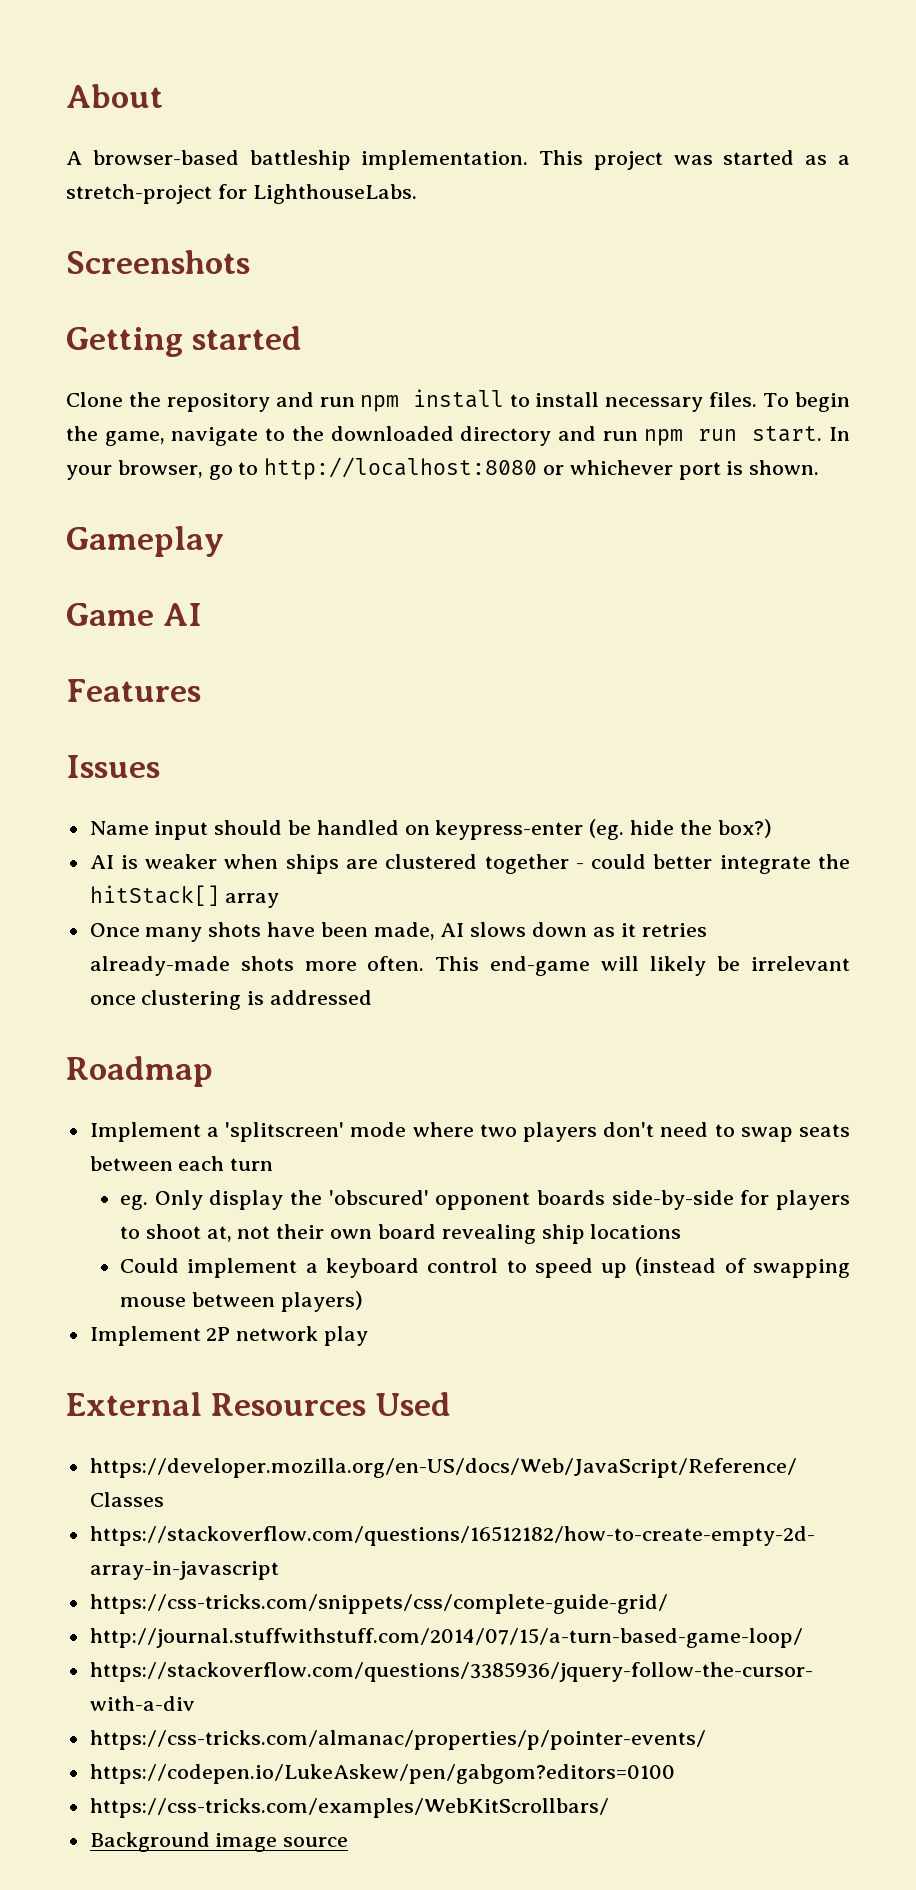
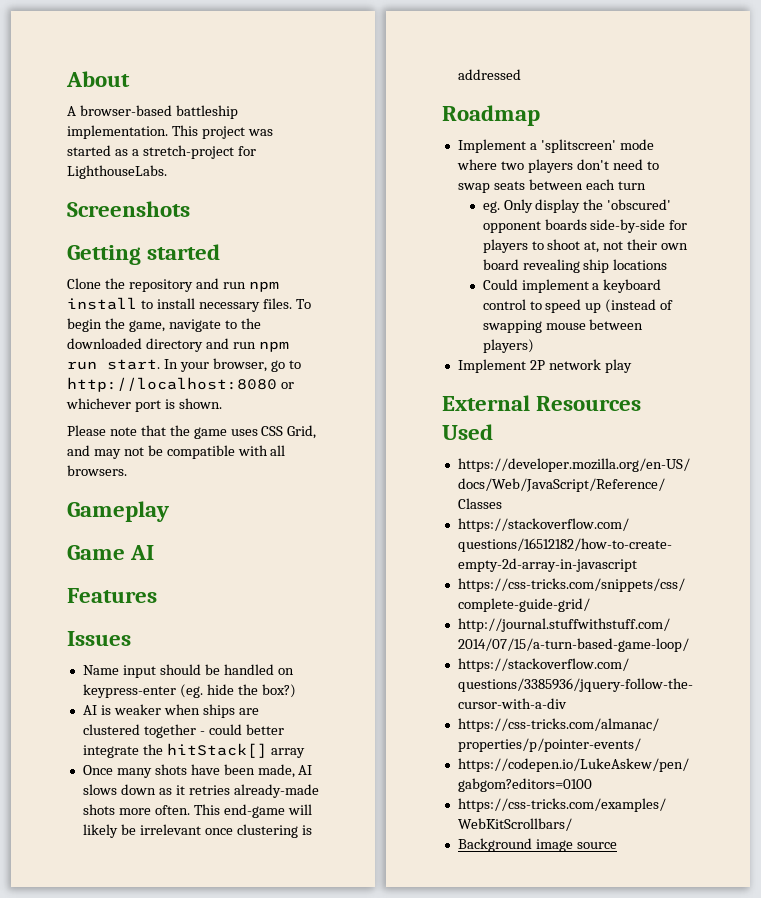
(820, 467) none -> [67,425,317,439] [67,445,286,459] [67,465,127,476] // Please note that the game uses CSS Grid, and may not be compatible with all browsers.

